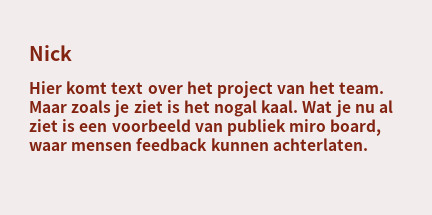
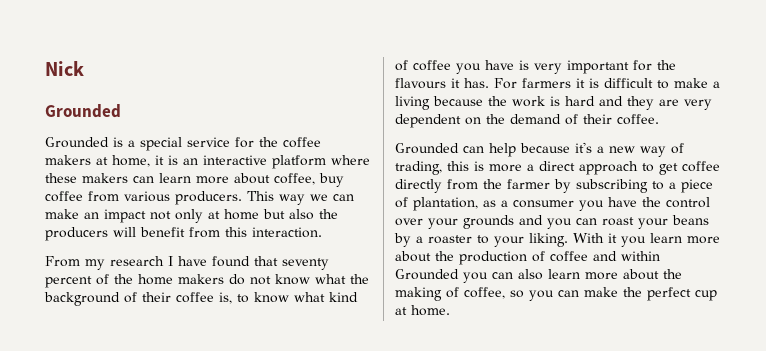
[29,81,385,98] [29,100,394,117] [29,119,382,136] [29,138,368,151] Hier komt text over het project van het team. Maar zoals je ziet is het nogal kaal. Wat je nu al ziet is een voorbeeld van publiek miro board, waar mensen feedback kunnen achterlaten. -> [45,104,121,118] [45,137,321,151] [45,155,370,169] [45,173,344,187] [45,191,354,205] [45,209,338,223] [45,227,322,241] [45,256,329,270] [45,274,369,288] [44,292,358,306] [395,60,676,74] [395,78,720,89] [395,96,712,110] [395,114,659,128] [395,142,684,157] [395,161,720,175] [395,179,713,193] [395,197,710,211] [395,215,709,229] [394,233,720,247] [395,251,660,265] [395,269,682,283] [395,287,717,301] [395,305,450,316] Grounded // Grounded is a special service for the coffee makers at home, it is an interactive platform where these makers can learn more about coffee, buy coffee from various producers. This way we can make an impact not only at home but also the producers will benefit from this interaction. // From my research I have found that seventy percent of the home makers do not know what the background of their coffee is, to know what kind of coffee you have is very important for the flavours it has. For farmers it is difficult to make a living because the work is hard and they are very dependent on the demand of their coffee. // Grounded can help because it's a new way of trading, this is more a direct approach to get coffee directly from the farmer by subscribing to a piece of plantation, as a consumer you have the control over your grounds and you can roast your beans by a roaster to your liking. With it you learn more about the production of coffee and within Grounded you can also learn more about the making of coffee, so you can make the perfect cup at home.

